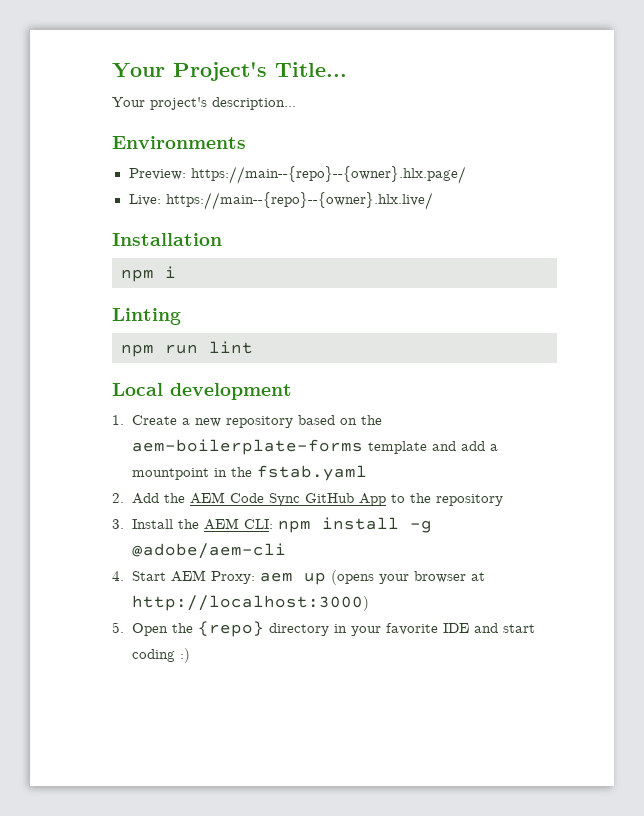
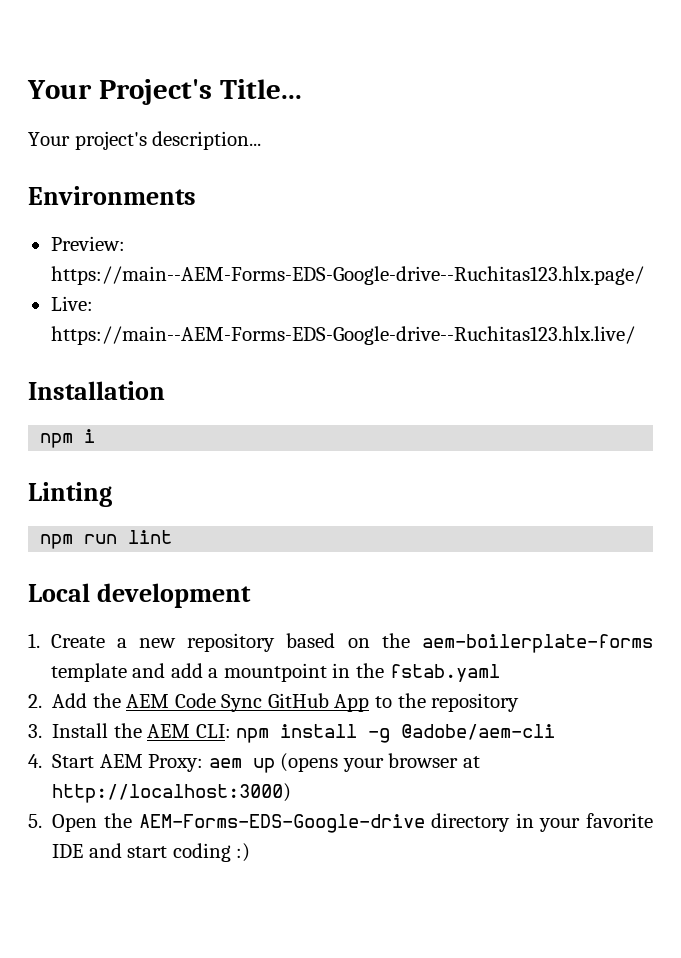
[190,166,466,184] https://main--{repo}--{owner}.hlx.page/ -> [50,266,644,285] https://main--AEM-Forms-EDS-Google-drive--Ruchitas123.hlx.page/
[165,192,433,210] https://main--{repo}--{owner}.hlx.live/ -> [50,326,635,345] https://main--AEM-Forms-EDS-Google-drive--Ruchitas123.hlx.live/
[198,621,265,637] {repo} -> [138,814,425,833] AEM-Forms-EDS-Google-drive

